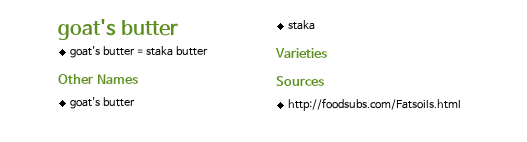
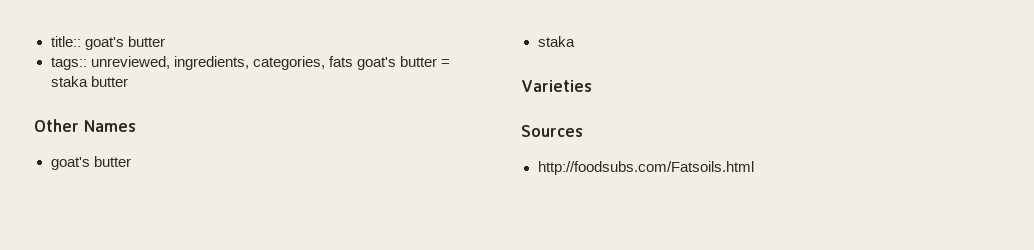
[58,19,179,40] goat's butter // -> [50,36,165,50] [50,56,353,70] title:: goat's butter // tags:: unreviewed, ingredients, categories, fats

